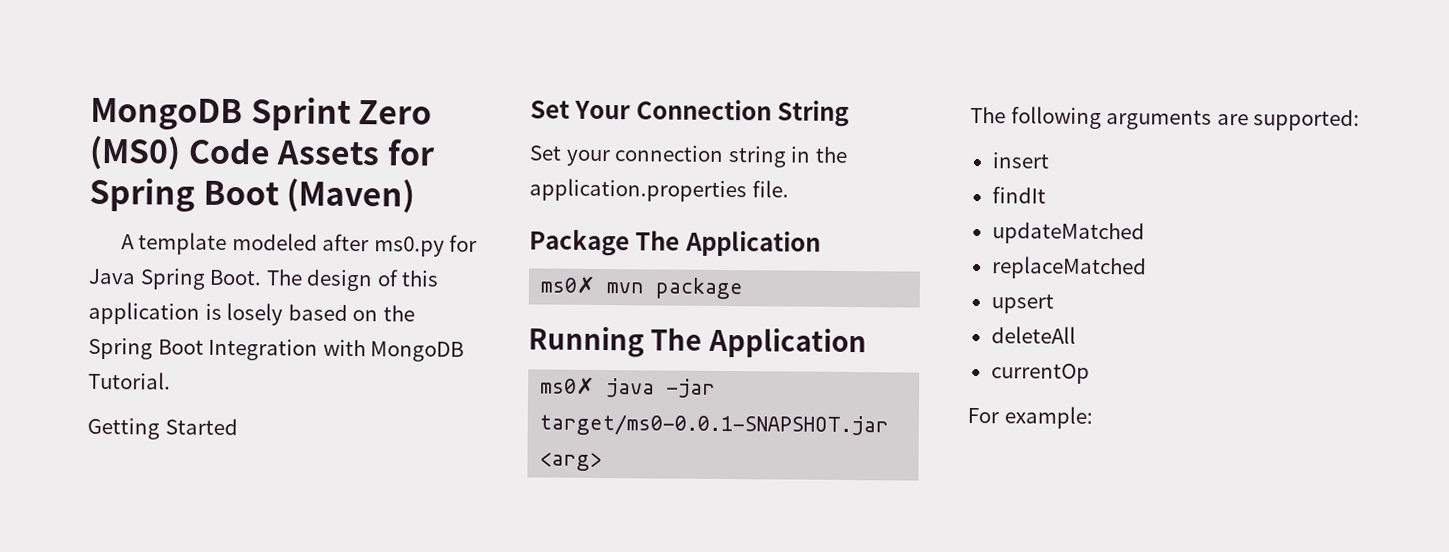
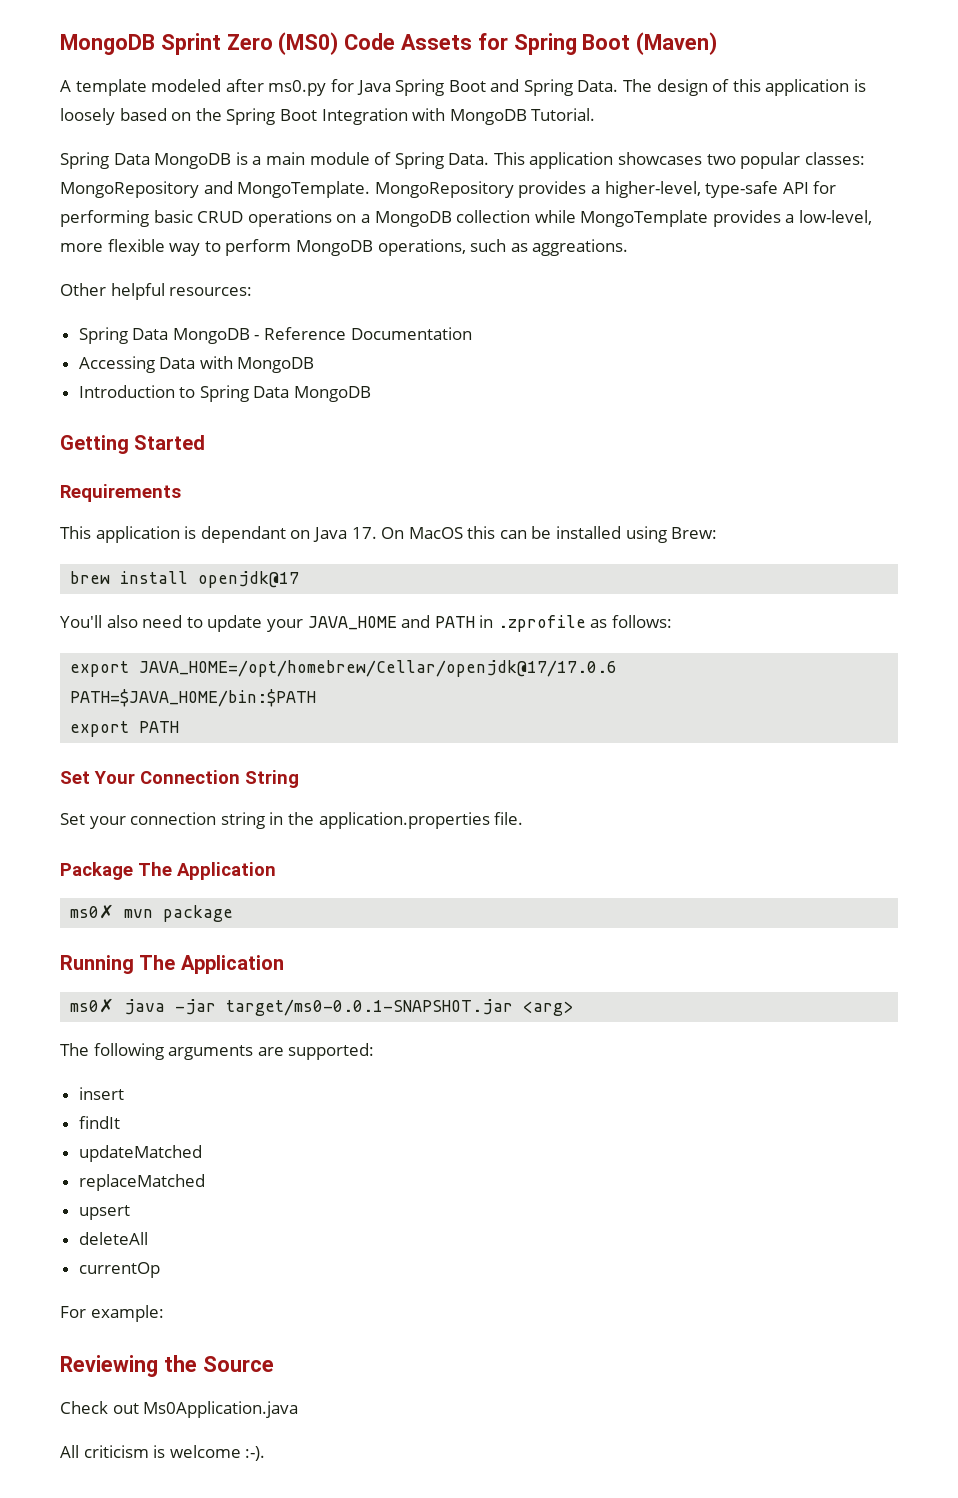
[209,269,263,286] Boot. -> [448,79,619,96] Boot and Spring Data.
[226,303,284,326] losely -> [60,108,115,125] loosely
[87,417,238,440] Getting Started -> [60,152,865,169] [60,181,837,198] [60,210,873,227] [60,239,629,256] [60,283,253,300] [78,327,472,344] [78,356,315,373] [78,385,372,402] [60,435,206,454] [60,484,181,502] [60,526,718,543] [70,571,300,588] [60,615,673,632] [70,660,618,677] [70,689,317,707] [70,721,180,737] Spring Data MongoDB is a main module of Spring Data. This application showcases two popular classes: MongoRepository and MongoTemplate. MongoRepository provides a higher-level, type-safe API for performing basic CRUD operations on a MongoDB collection while MongoTemplate provides a low-level, more flexible way to perform MongoDB operations, such as aggreations. // Other helpful resources: // Spring Data MongoDB - Reference Documentation // Accessing Data with MongoDB // Introduction to Spring Data MongoDB // Getting Started // Requirements // This application is dependant on Java 17. On MacOS this can be installed using Brew: // brew install openjdk@17 // You'll also need to update your JAVA_HOME and PATH in .zprofile as follows: // export JAVA_HOME=/opt/homebrew/Cellar/openjdk@17/17.0.6 // PATH=$JAVA_HOME/bin:$PATH // export PATH
(1093, 417) none -> [60,1355,274,1377] [60,1401,299,1418] [60,1445,266,1461] // Reviewing the Source // Check out Ms0Application.java // All criticism is welcome :-).

